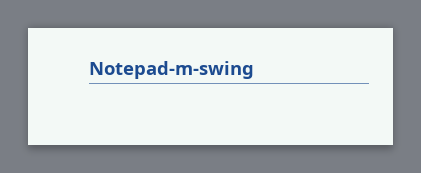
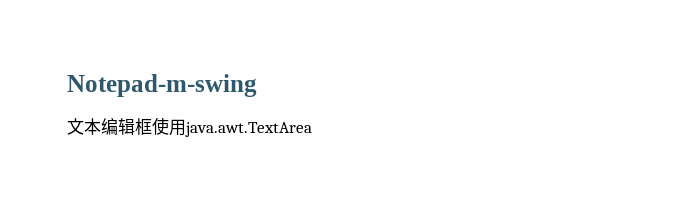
(254, 70) none -> [67,117,312,137] // 文本编辑框使用java.awt.TextArea

